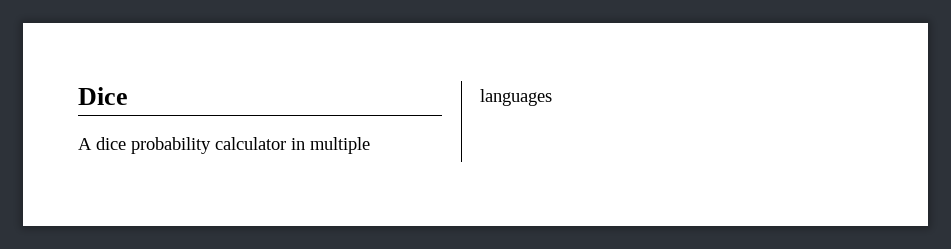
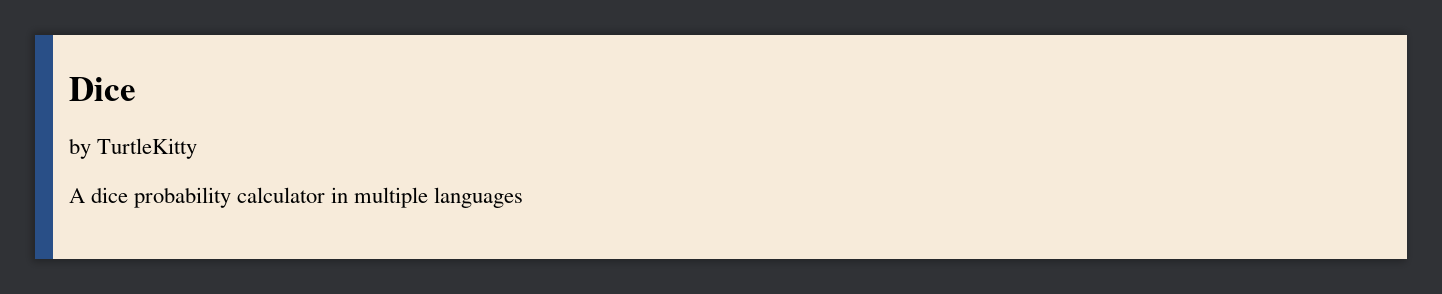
(128, 96) none -> [69,138,198,159] // by TurtleKitty

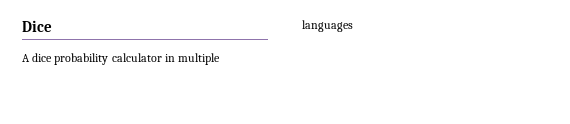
[69,138,198,159] // by TurtleKitty -> (52, 26) none

